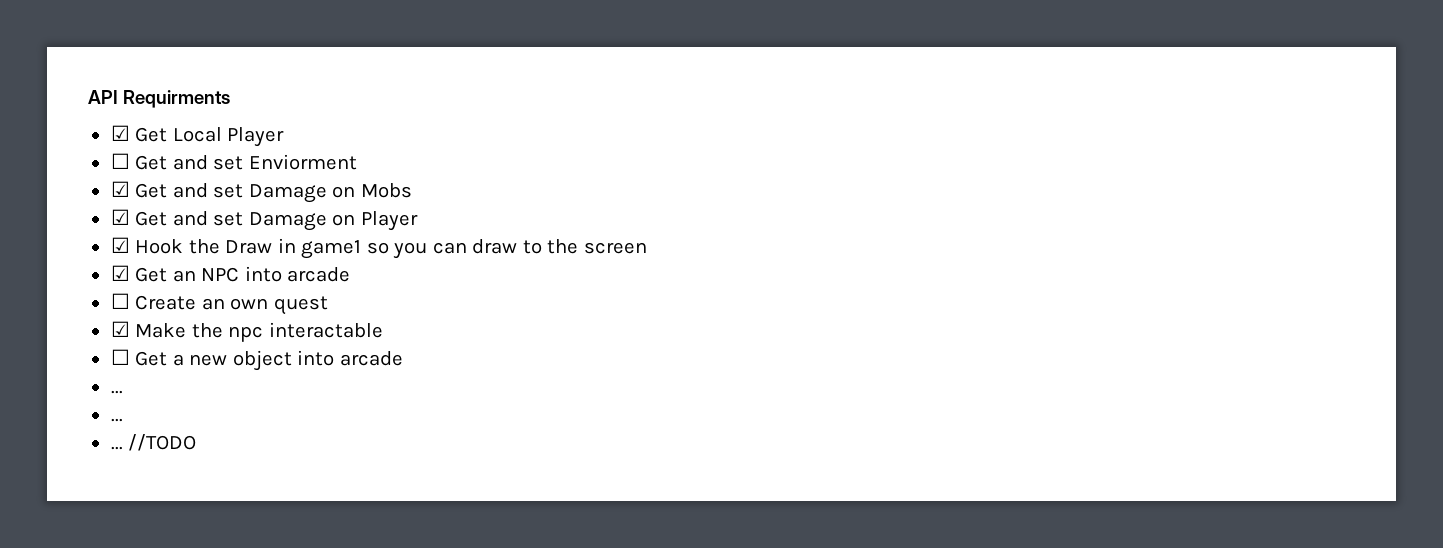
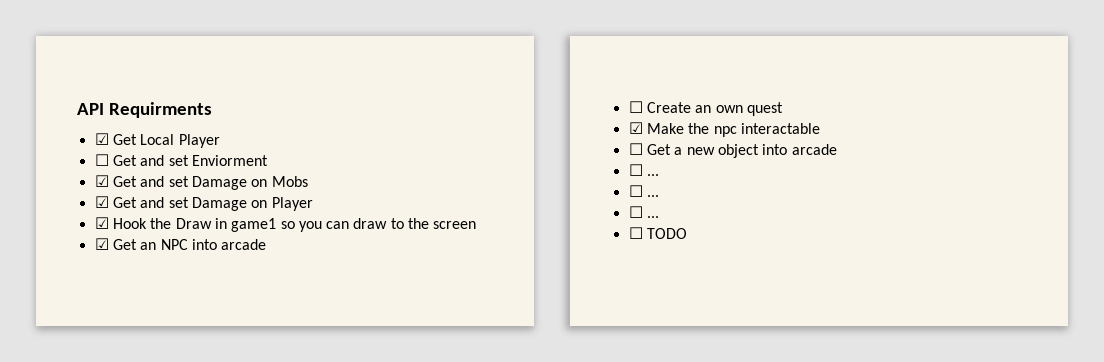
[110,390,123,394] [110,418,123,422] [110,434,197,451] ... // ... // ... //TODO -> [628,164,659,176] [628,185,659,197] [628,206,659,218] [628,227,687,239] ☐ ... // ☐ ... // ☐ ... // ☐ TODO

